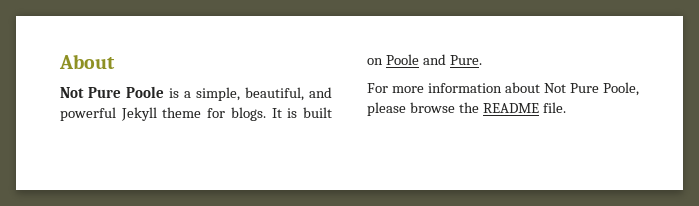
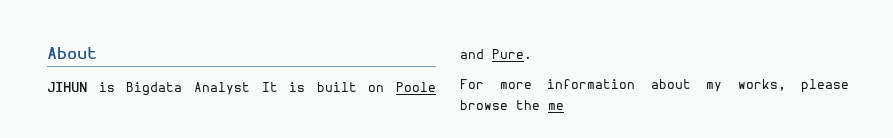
[60,86,332,101] [60,107,266,121] Not Pure Poole is a simple, beautiful, and powerful Jekyll theme for blogs. -> [47,82,250,96] JIHUN is Bigdata Analyst
[544,82,639,96] Not Pure Poole, -> [706,79,786,92] my works,
[482,102,566,113] README file. -> [548,103,564,110] me

